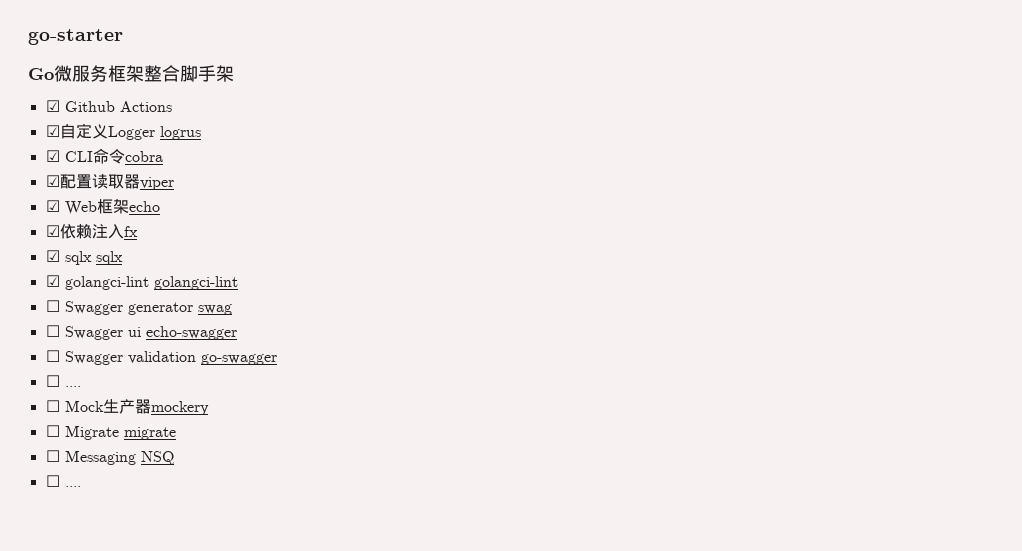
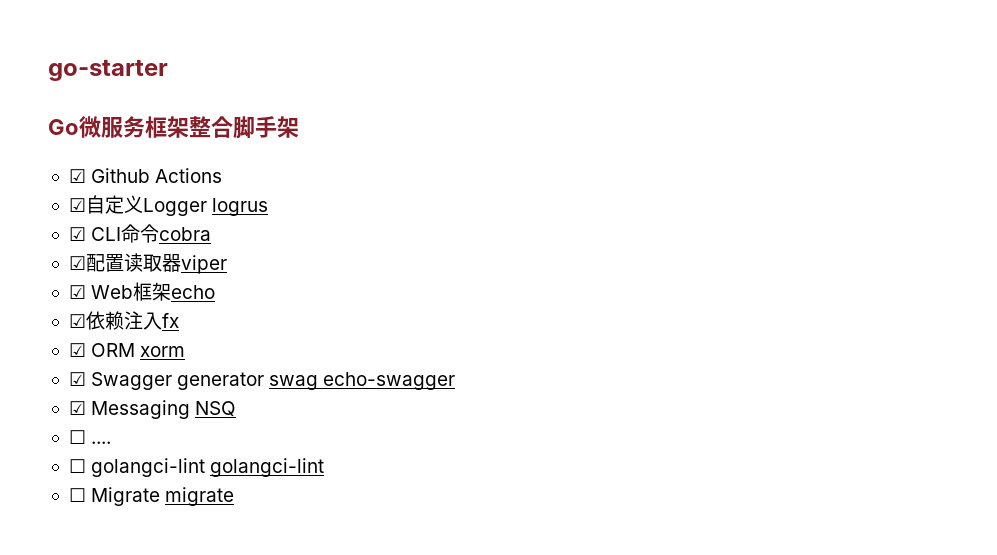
[64,251,123,265] [45,275,238,290] [45,300,60,312] sqlx sqlx // ☑ golangci-lint golangci-lint // ☐ -> [91,343,186,357] [68,372,86,386] ORM xorm // ☑
[45,325,237,340] [45,350,277,365] // ☐ Swagger ui echo-swagger // ☐ Swagger validation go-swagger -> [323,372,456,390] [68,400,237,419] echo-swagger // ☑ Messaging NSQ
[64,399,209,415] Mock生产器mockery -> [91,458,325,477] golangci-lint golangci-lint
[45,450,174,465] [45,475,81,487] // ☐ Messaging NSQ // ☐ .... -> (235, 496) none

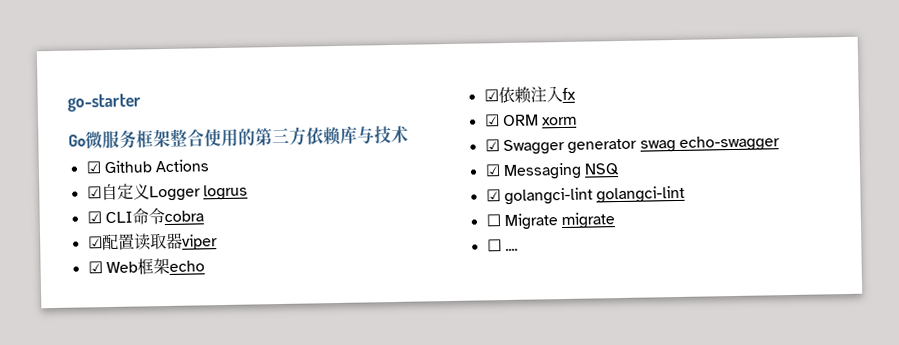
[233,116,299,139] 脚手架 -> [204,125,409,148] 使用的第三方依赖库与技术
[68,430,112,444] [68,459,86,473] ☐ .... // ☐ -> [485,189,501,202] ☑
(235, 496) none -> [486,239,518,252] // ☐ ....

